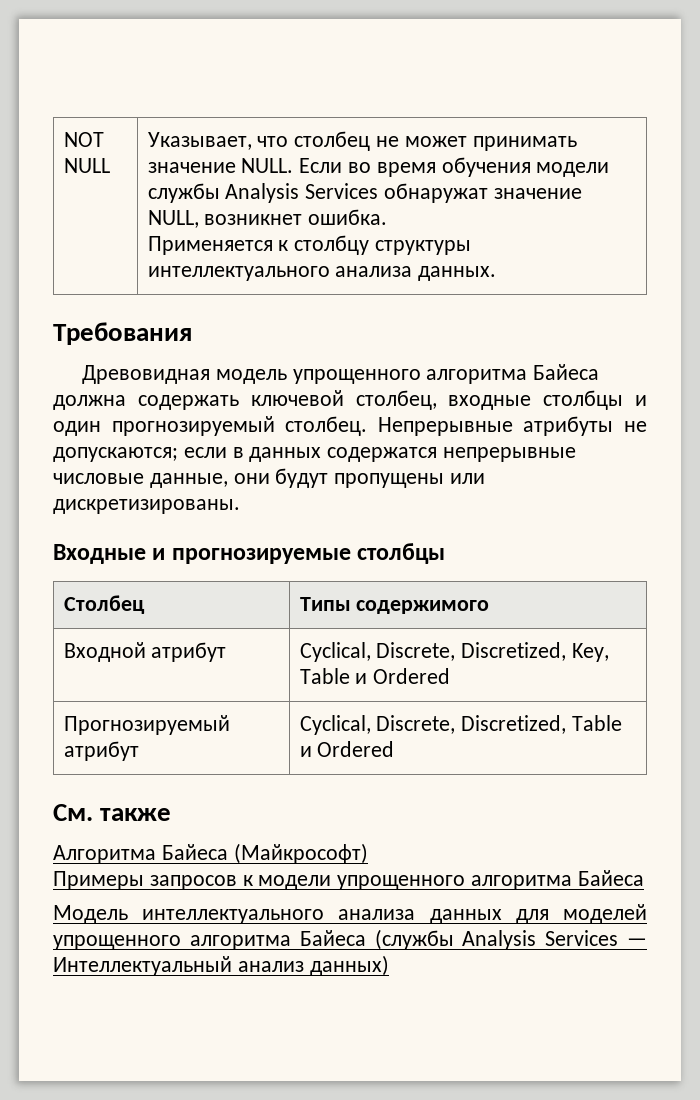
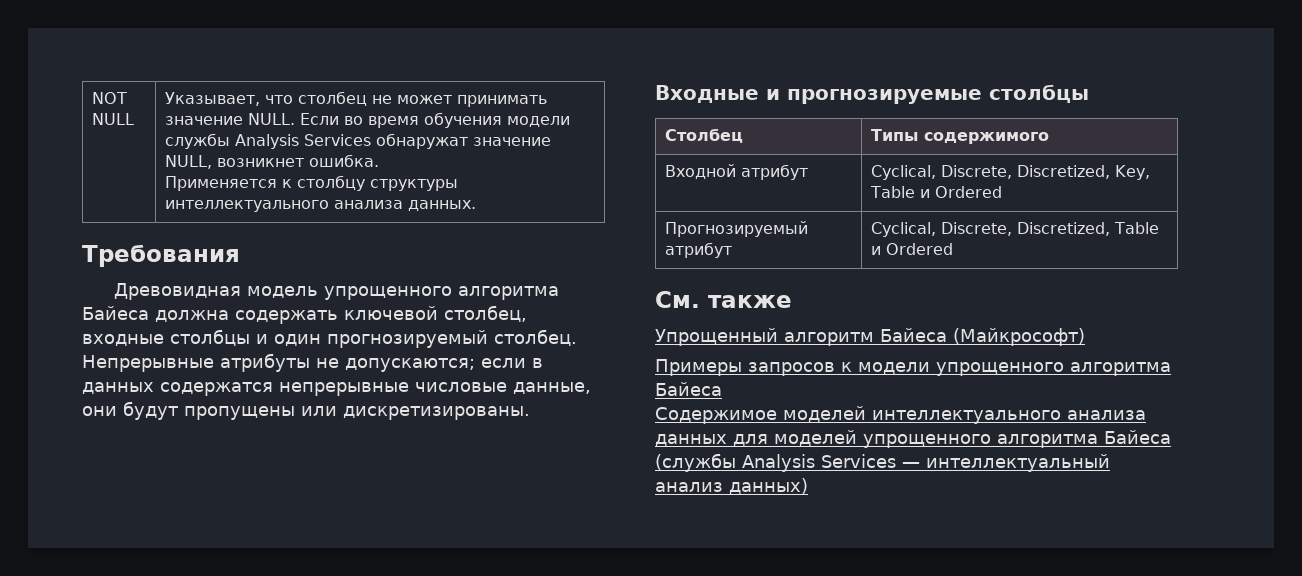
[53,845,156,864] Алгоритма -> [655,328,874,346] Упрощенный алгоритм
[53,905,128,924] Модель -> [655,406,866,424] Содержимое моделей
[53,956,232,976] Интеллектуальный -> [926,454,1110,472] интеллектуальный

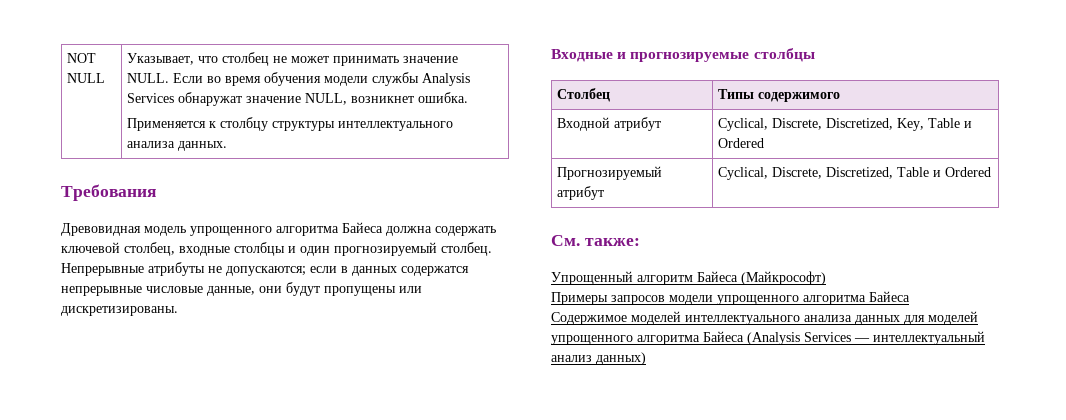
[708,295,792,308] также -> [584,238,640,246] также:
[841,362,852,372] к -> (665, 300) none
[655,453,815,472] (службы Analysis -> [747,332,800,345] (Analysis

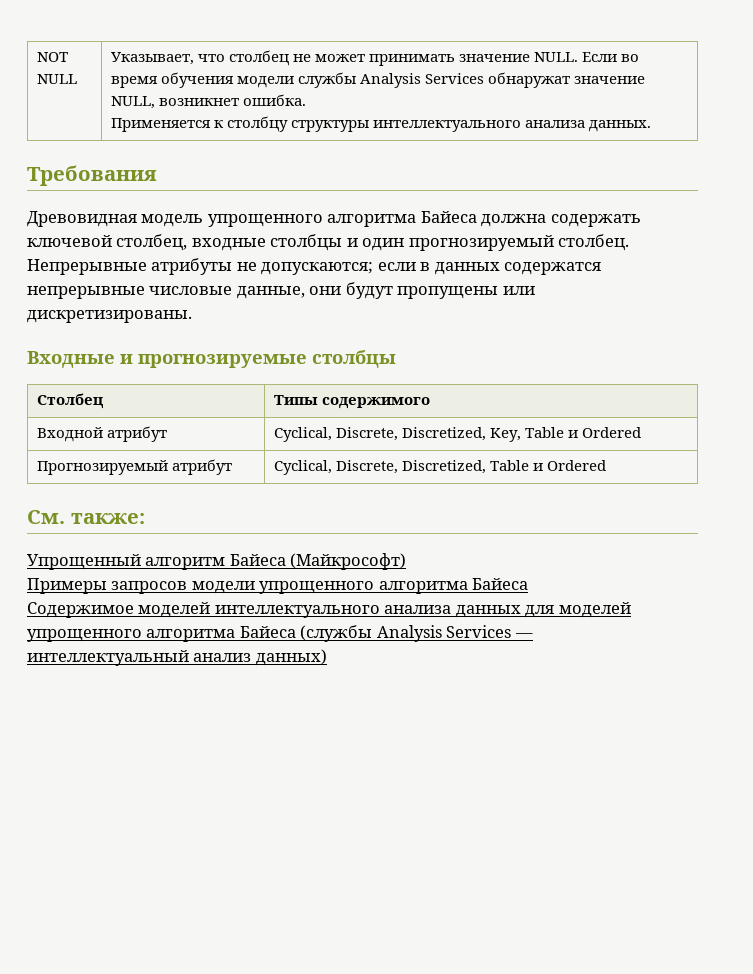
[747,332,800,345] (Analysis -> [300,625,442,642] (службы Analysis

